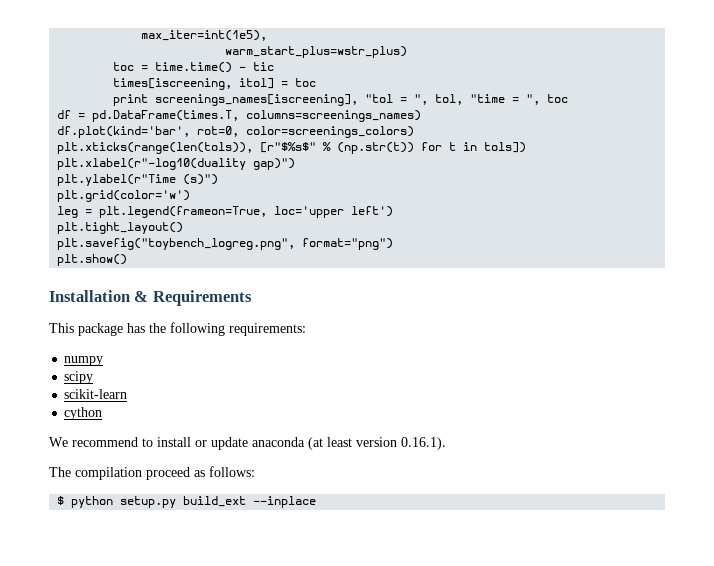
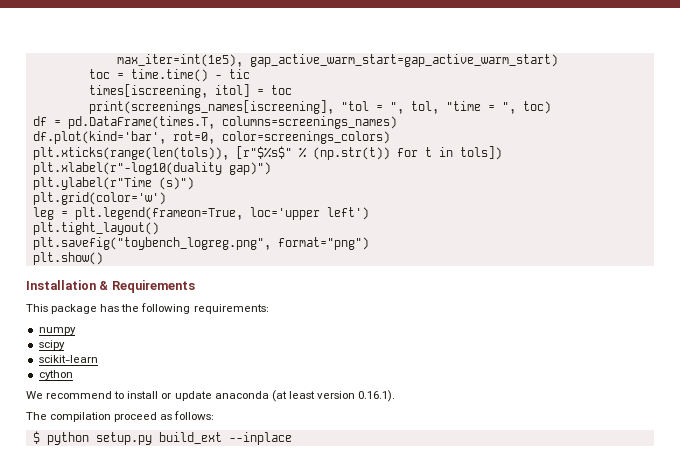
[225,46,408,58] // warm_start_plus=wstr_plus) -> [249,54,558,67] gap_active_warm_start=gap_active_warm_start)
[113,94,359,106] print screenings_names[iscreening], -> [88,100,334,114] print(screenings_names[iscreening],
[547,94,569,103] toc -> [522,101,551,114] toc)

